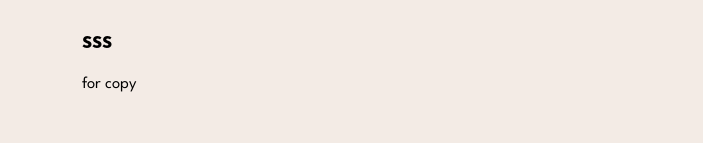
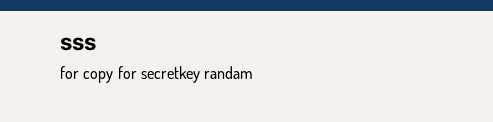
(138, 86) none -> [117,66,254,83] for secretkey randam

